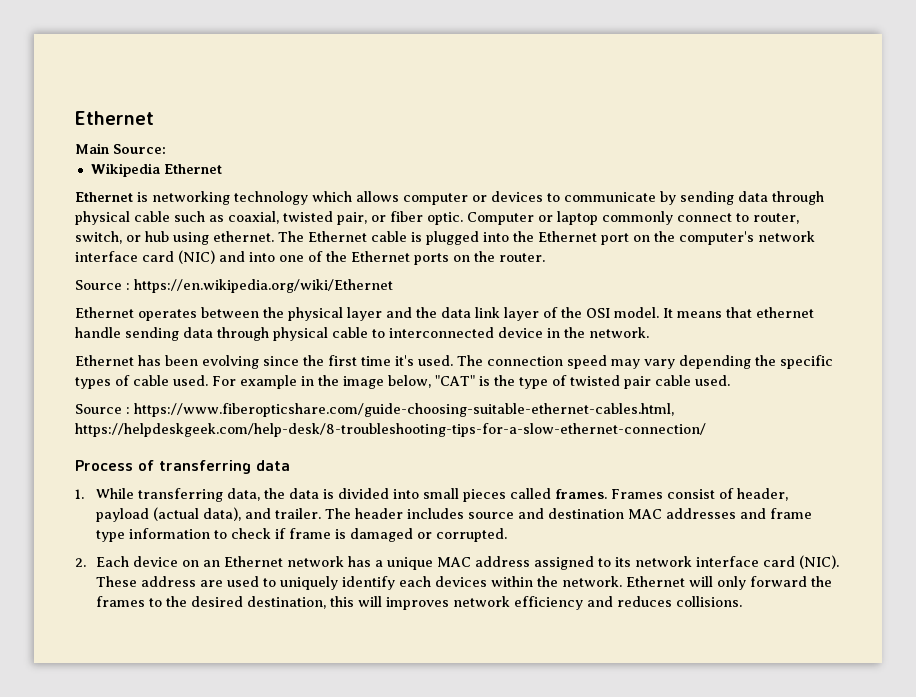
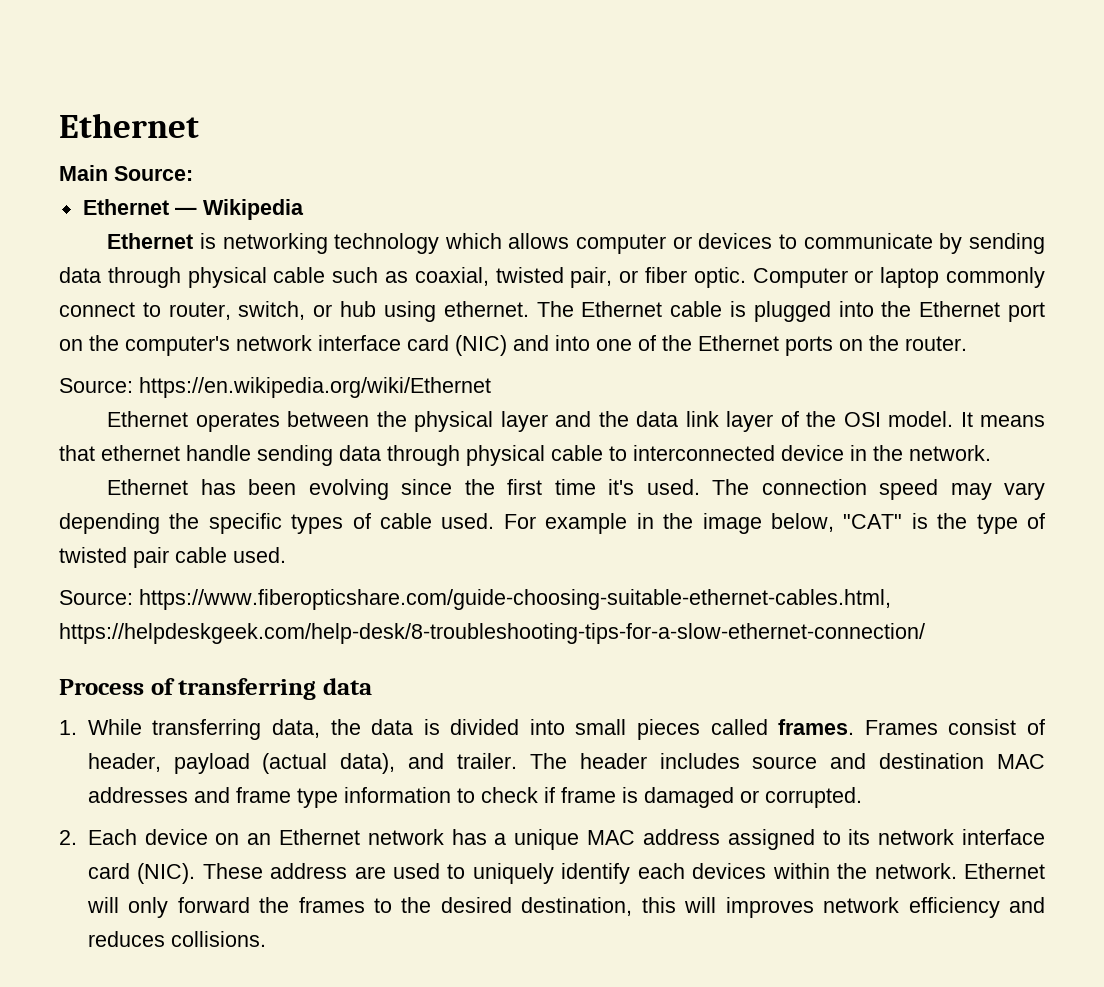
(166, 149) none -> [82,199,197,215] Ethernet —
[163,164,222,174] Ethernet -> (304, 209) none
[75,280,130,290] Source : -> [59,378,133,393] Source:
[75,404,130,414] Source : -> [59,590,133,605] Source:

